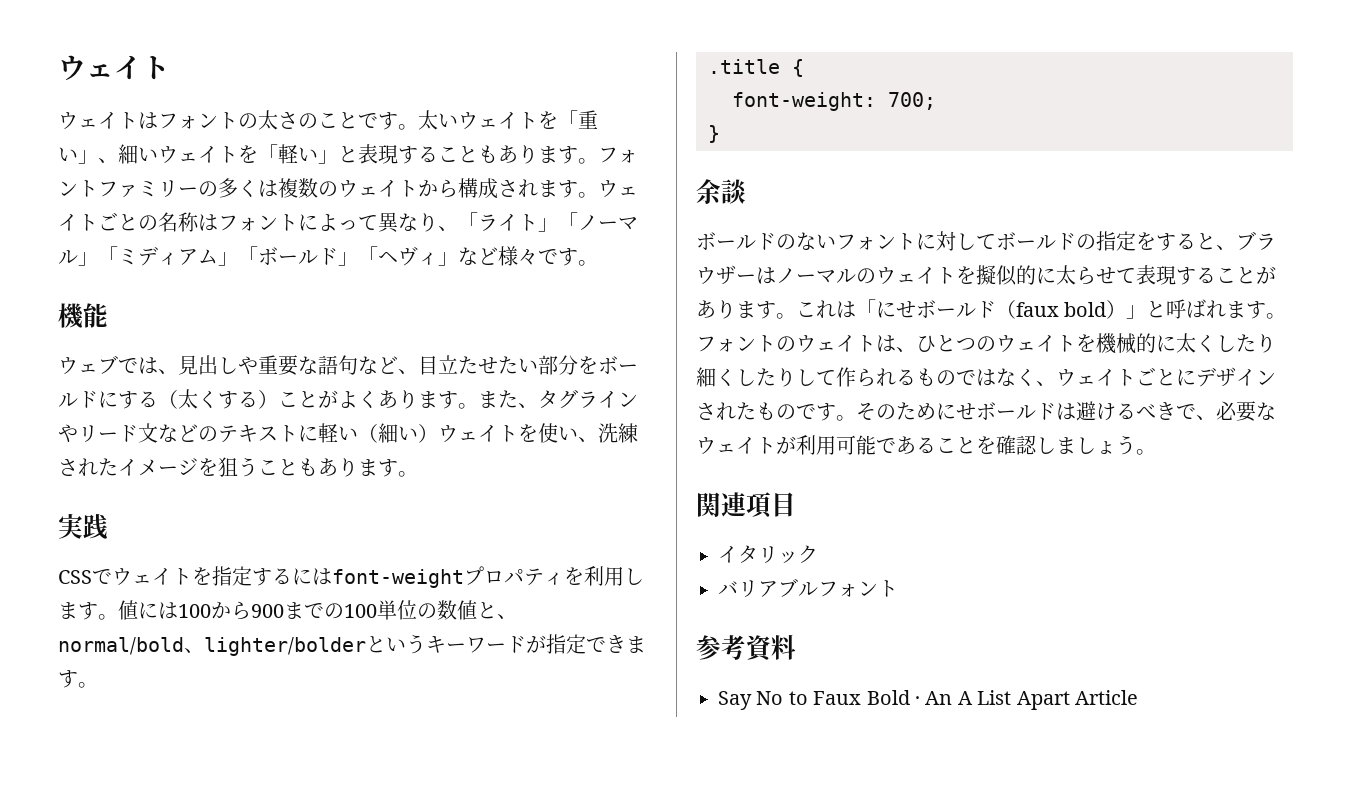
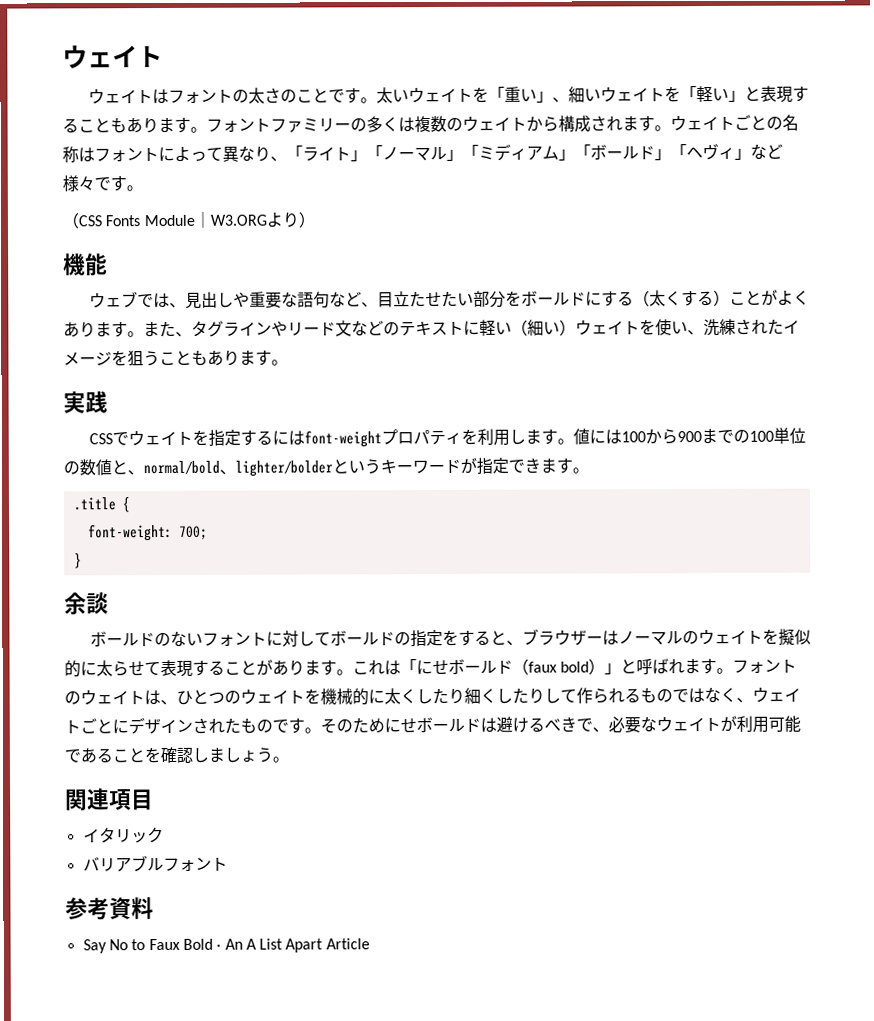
(598, 263) none -> [62,211,315,229] // （CSS Fonts Module｜W3.ORGより）

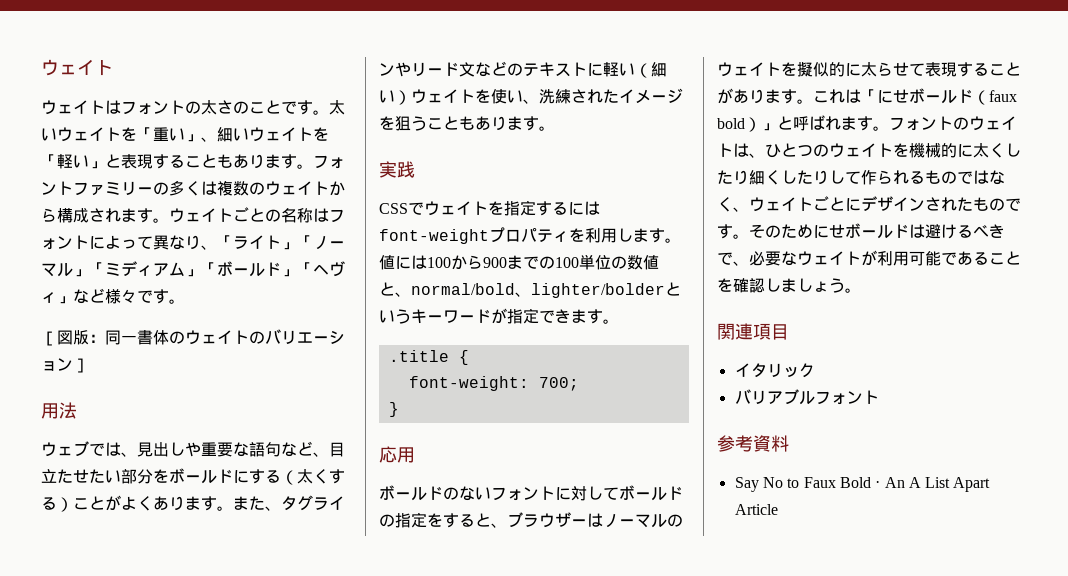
[62,211,315,229] [63,253,108,276] （CSS Fonts Module｜W3.ORGより） // 機能 -> [41,329,345,346] [41,358,89,373] [41,402,77,419] ［図版：同一書体のウェイトのバリエーション］ // 用法
[64,592,109,615] 余談 -> [379,446,415,463] 応用

